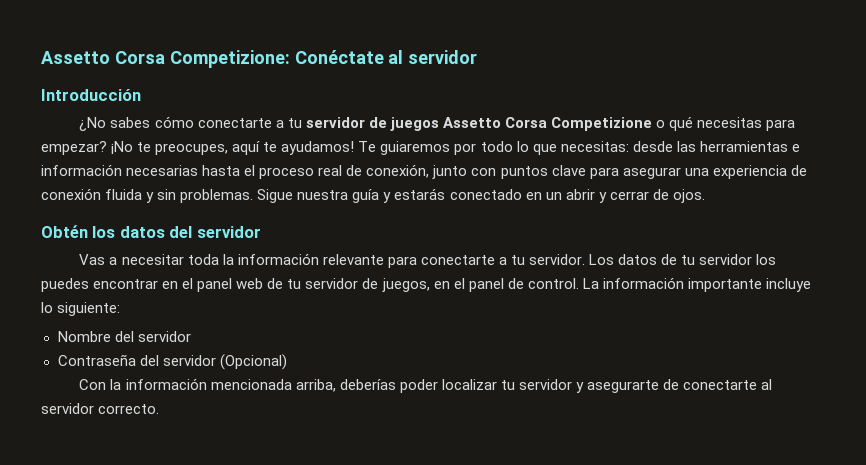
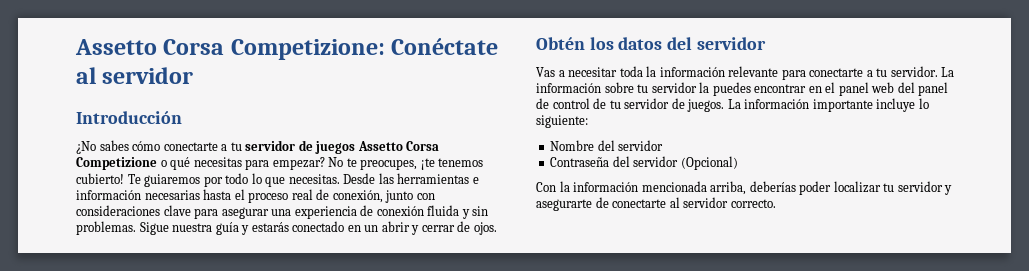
[111,141,134,154] ¡No -> [328,157,344,167] No
[232,141,355,155] aquí te ayudamos! -> [420,158,484,170] [76,173,124,184] ¡te tenemos cubierto!
[560,141,673,152] necesitas: desde -> [288,173,376,184] necesitas. Desde
[500,166,548,179] puntos -> [76,205,160,216] consideraciones
[589,254,777,265] Los datos de tu servidor los -> [941,67,955,77] [536,82,710,93] La información sobre tu servidor la
[267,278,579,292] de tu servidor de juegos, en el panel de control. -> [897,82,949,96] [536,98,725,112] del panel de control de tu servidor de juegos.

